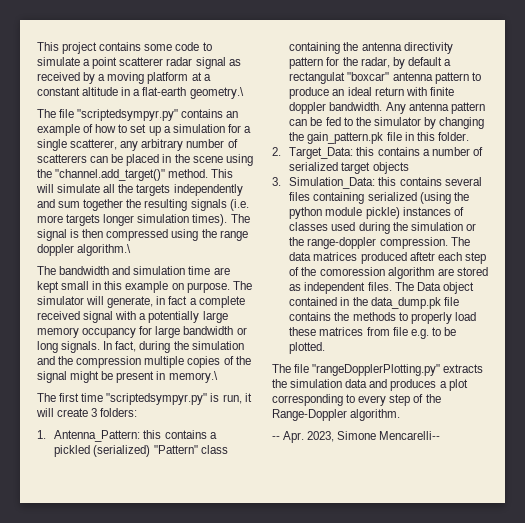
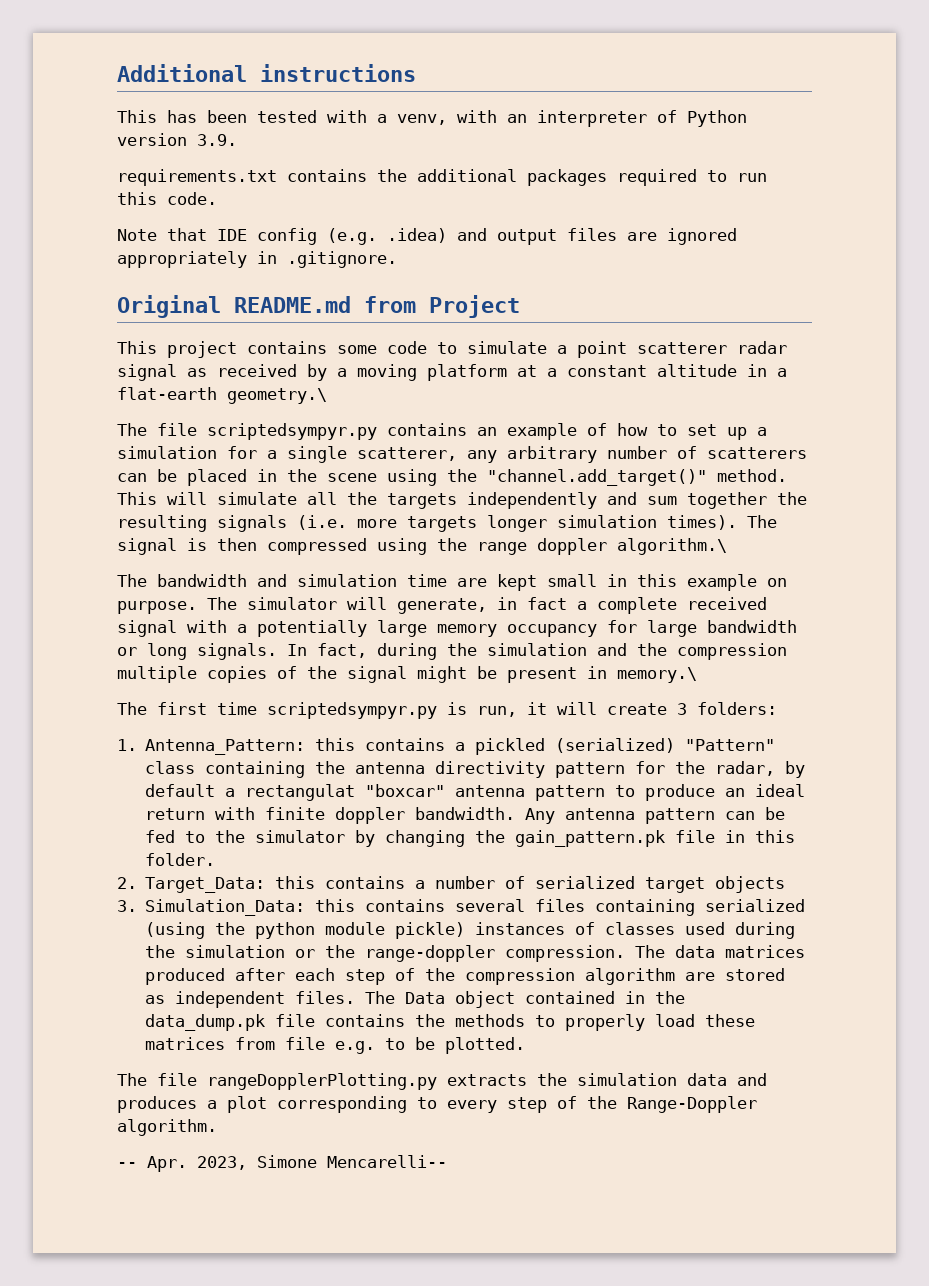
(37, 46) none -> [117,64,416,82] [117,110,747,127] [117,133,237,146] [117,169,767,186] [117,192,217,205] [117,228,737,245] [117,251,397,268] [117,295,520,318] Additional instructions // This has been tested with a venv, with an interpreter of Python version 3.9. // requirements.txt contains the additional packages required to run this code. // Note that IDE config (e.g. .idea) and output files are ignored appropriately in .gitignore. // Original README.md from Project //
[77,109,179,121] "scriptedsympyr.py" -> [207,423,377,440] scriptedsympyr.py
[106,393,208,405] "scriptedsympyr.py" -> [267,702,437,719] scriptedsympyr.py
[409,252,435,261] aftetr -> [235,968,286,981] after
[319,267,385,276] comoression -> [465,968,576,985] compression
[312,364,441,376] "rangeDopplerPlotting.py" -> [207,1073,437,1090] rangeDopplerPlotting.py

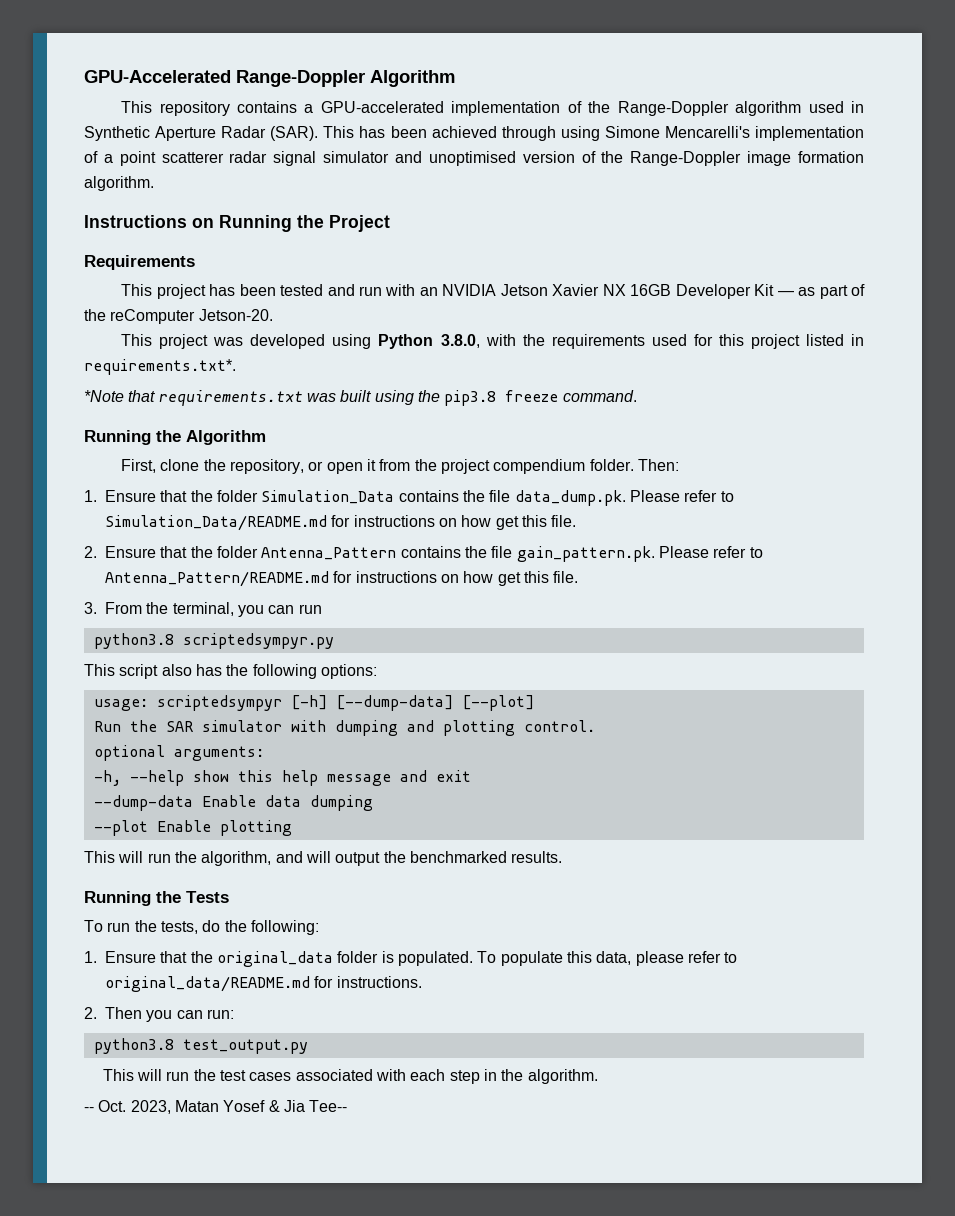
[117,64,416,82] [117,110,747,127] [117,133,237,146] [117,169,767,186] [117,192,217,205] [117,228,737,245] [117,251,397,268] [117,295,520,318] [117,341,547,358] Additional instructions // This has been tested with a venv, with an interpreter of Python version 3.9. // requirements.txt contains the additional packages required to run this code. // Note that IDE config (e.g. .idea) and output files are ignored appropriately in .gitignore. // Original README.md from Project // This project contains some code to simulate -> [84,70,455,87] [121,101,864,116] [84,126,865,141] [84,151,98,163] GPU-Accelerated Range-Doppler Algorithm // This repository contains a GPU-accelerated implementation of the Range-Doppler algorithm used in Synthetic Aperture Radar (SAR). This has been achieved through using Simone Mencarelli's implementation of
[187,364,787,381] [117,387,327,404] [117,423,767,440] [117,446,807,463] [117,469,787,486] [117,492,807,509] [117,515,777,532] [117,538,727,555] [117,574,787,591] [117,597,767,614] [117,620,797,637] [117,643,787,660] [117,666,697,683] [117,702,777,719] [117,738,776,755] [145,761,806,778] [145,784,806,801] [145,807,786,824] [145,830,796,847] [145,853,216,866] [117,876,786,893] [117,899,806,916] [145,922,796,939] [145,945,806,962] [145,968,786,985] [145,991,686,1008] [145,1014,756,1031] [145,1037,526,1054] [117,1073,767,1090] [117,1096,757,1113] [117,1119,217,1136] [117,1155,447,1172] as received by a moving platform at a constant altitude in a flat-earth geometry.\ // The file scriptedsympyr.py contains an example of how to set up a simulation for a single scatterer, any arbitrary number of scatterers can be placed in the scene using the "channel.add_target()" method. This will simulate all the targets independently and sum together the resulting signals (i.e. more targets longer simulation times). The signal is then compressed using the range doppler algorithm.\ // The bandwidth and simulation time are kept small in this example on purpose. The simulator will generate, in fact a complete received signal with a potentially large memory occupancy for large bandwidth or long signals. In fact, during the simulation and the compression multiple copies of the signal might be present in memory.\ // The first time scriptedsympyr.py is run, it will create 3 folders: // 1. Antenna_Pattern: this contains a pickled (serialized) "Pattern" class containing the antenna directivity pattern for the radar, by default a rectangulat "boxcar" antenna pattern to produce an ideal return with finite doppler bandwidth. Any antenna pattern can be fed to the simulator by changing the gain_pattern.pk file in this folder. // 2. Target_Data: this contains a number of serialized target objects // 3. Simulation_Data: this contains several files containing serialized (using the python module pickle) instances of classes used during the simulation or the range-doppler compression. The data matrices produced after each step of the compression algorithm are stored as independent files. The Data object contained in the data_dump.pk file contains the methods to properly load these matrices from file e.g. to be plotted. // The file rangeDopplerPlotting.py extracts the simulation data and produces a plot corresponding to every step of the Range-Doppler algorithm. // -- Apr. 2023, Simone Mencarelli-- -> [323,151,864,166] [84,176,154,191] [84,215,390,232] [84,255,195,270] [121,284,865,299] [84,309,273,324] [121,334,865,349] [84,359,236,375] [84,390,637,406] [84,430,266,445] [121,459,680,474] [84,490,734,506] [105,515,577,531] [84,546,763,562] [105,571,579,587] [84,602,322,617] [93,633,334,649] [84,664,377,679] [93,695,534,711] [93,720,595,736] [93,745,264,761] [93,770,471,786] [93,795,373,811] [93,820,292,836] [84,851,563,866] [84,891,229,906] [84,920,319,935] [84,951,738,967] [105,976,422,992] [84,1007,234,1022] [93,1038,308,1054] [102,1069,598,1084] [84,1100,348,1114] simulator and unoptimised version of the Range-Doppler image formation algorithm. // Instructions on Running the Project // Requirements // This project has been tested and run with an NVIDIA Jetson Xavier NX 16GB Developer Kit — as part of the reComputer Jetson-20. // This project was developed using Python 3.8.0, with the requirements used for this project listed in requirements.txt*. // *Note that requirements.txt was built using the pip3.8 freeze command. // Running the Algorithm // First, clone the repository, or open it from the project compendium folder. Then: // 1. Ensure that the folder Simulation_Data contains the file data_dump.pk. Please refer to Simulation_Data/README.md for instructions on how get this file. // 2. Ensure that the folder Antenna_Pattern contains the file gain_pattern.pk. Please refer to Antenna_Pattern/README.md for instructions on how get this file. // 3. From the terminal, you can run // python3.8 scriptedsympyr.py // This script also has the following options: // usage: scriptedsympyr [-h] [--dump-data] [--plot] // Run the SAR simulator with dumping and plotting control. // optional arguments: // -h, --help show this help message and exit // --dump-data Enable data dumping // --plot Enable plotting // This will run the algorithm, and will output the benchmarked results. // Running the Tests // To run the tests, do the following: // 1. Ensure that the original_data folder is populated. To populate this data, please refer to original_data/README.md for instructions. // 2. Then you can run: // python3.8 test_output.py // This will run the test cases associated with each step in the algorithm. // -- Oct. 2023, Matan Yosef & Jia Tee--

